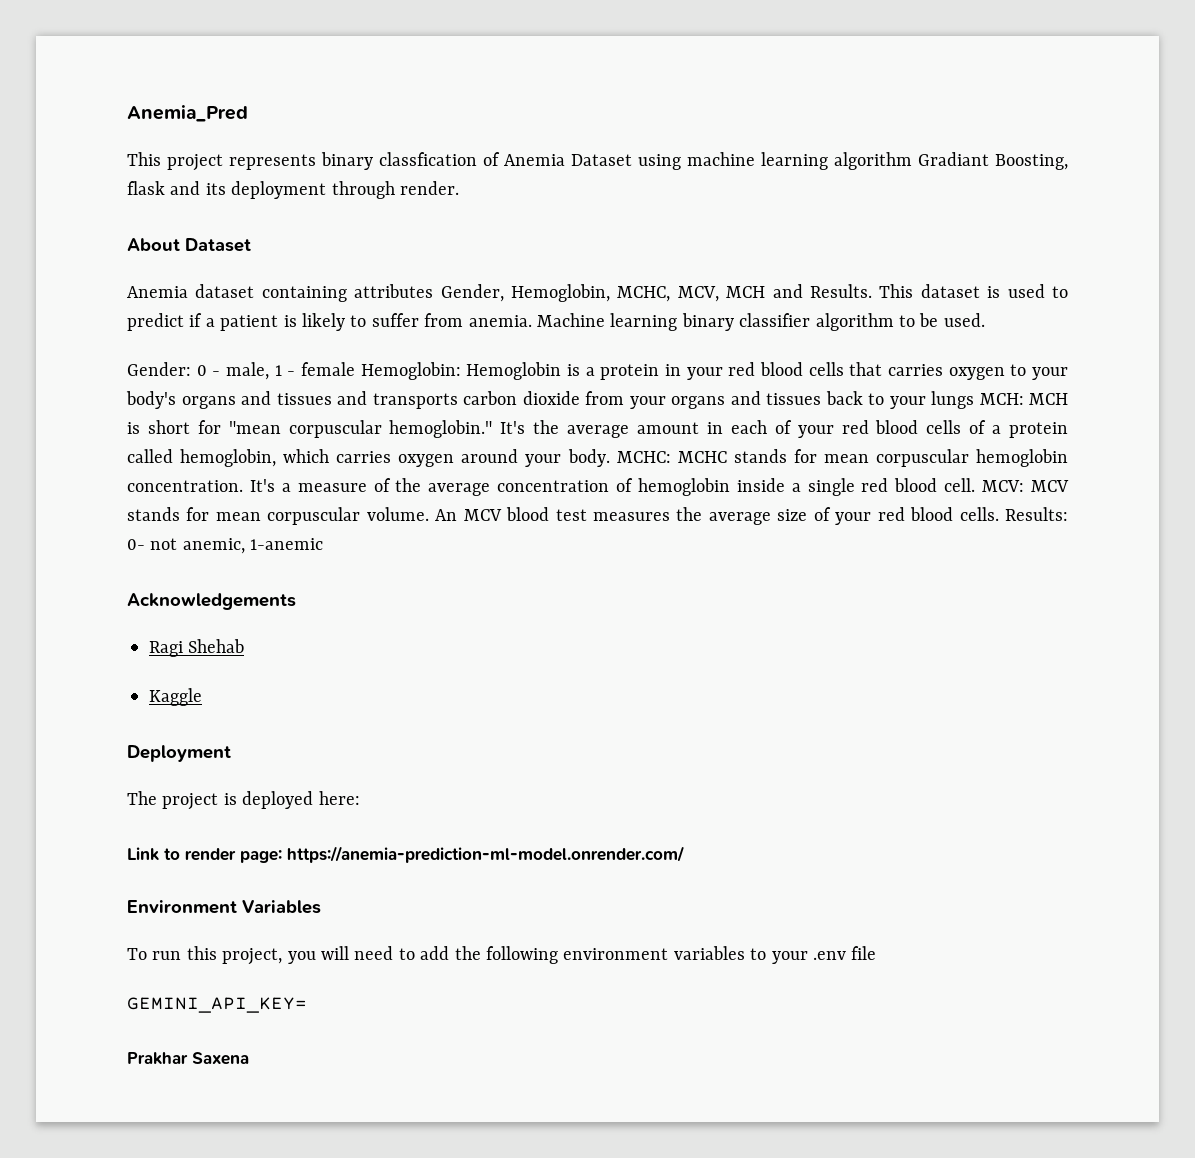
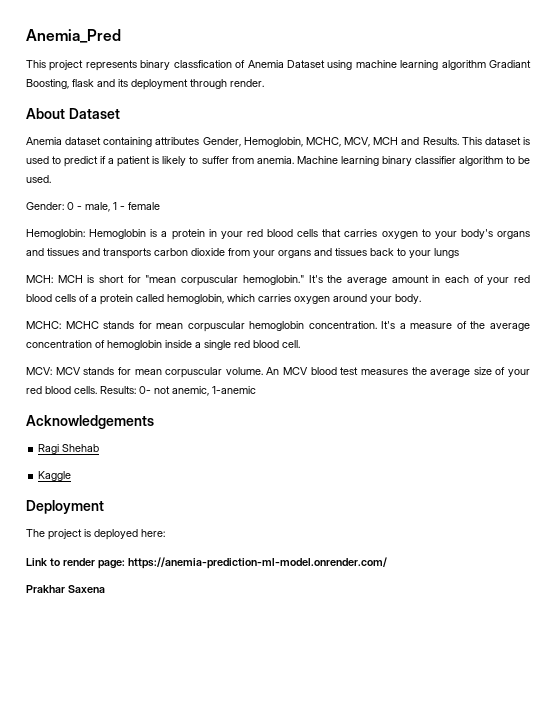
(355, 369) none -> (160, 206) //
(974, 400) none -> (459, 253) //
(610, 458) none -> (421, 299) //
(976, 485) none -> (300, 344) //
[127,900,321,914] [127,946,877,965] [127,997,307,1013] // Environment Variables // To run this project, you will need to add the following environment variables to your .env file // GEMINI_API_KEY= -> (387, 563) none

